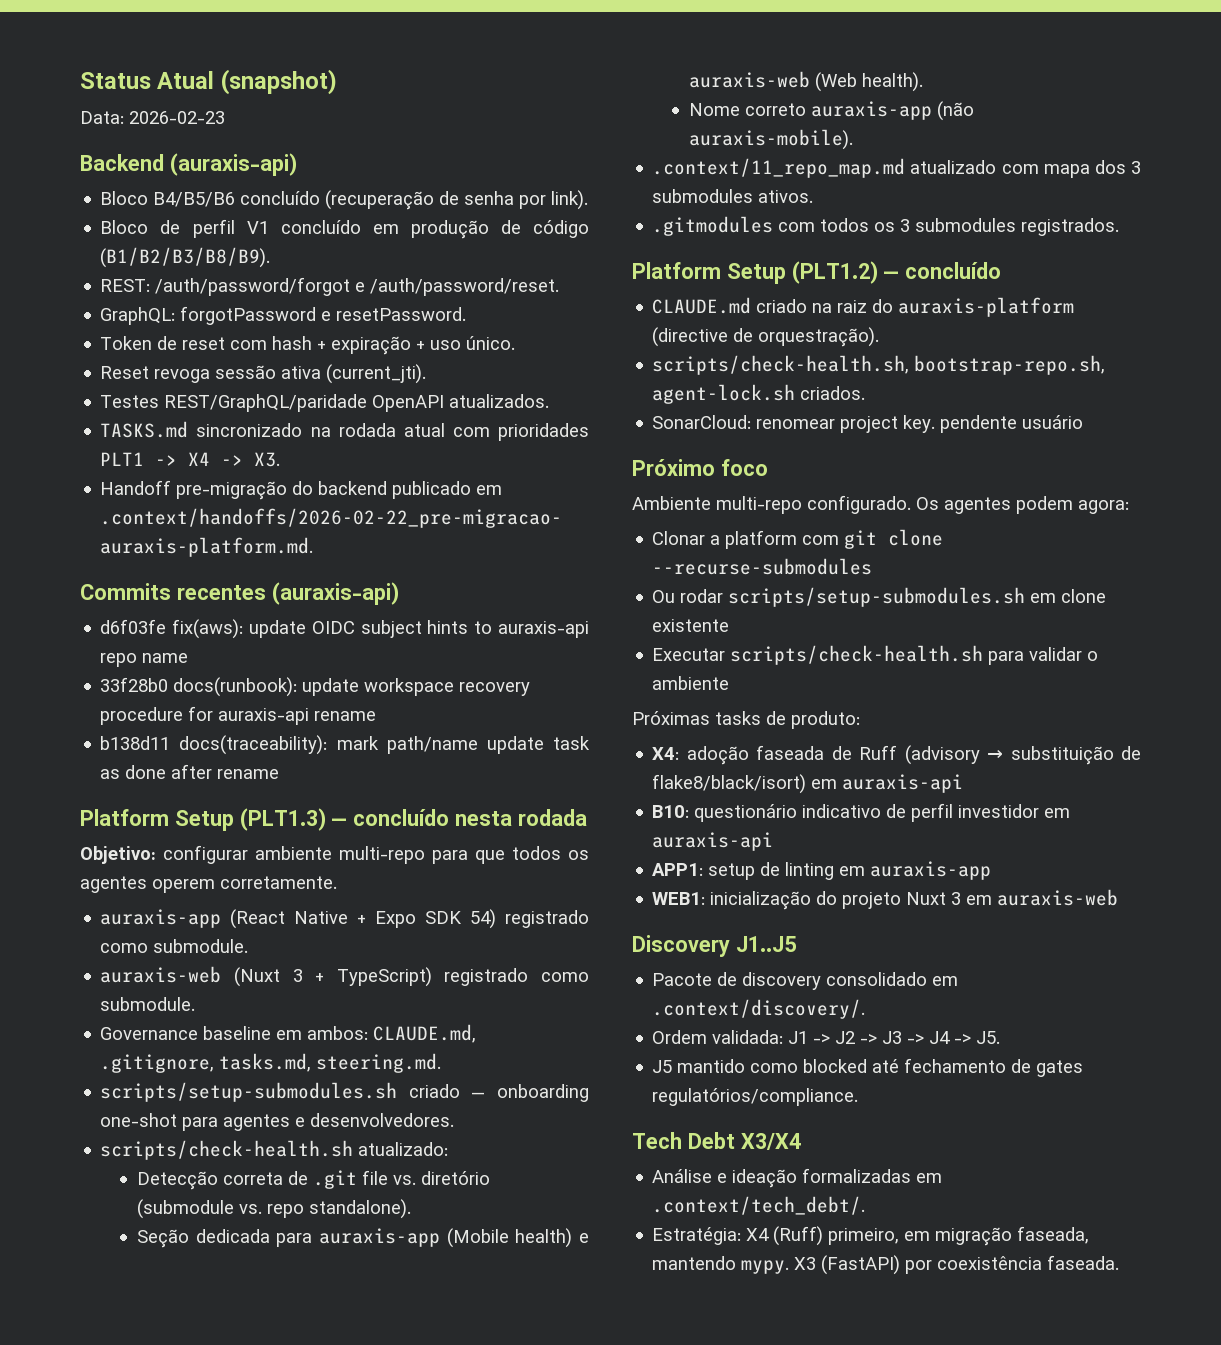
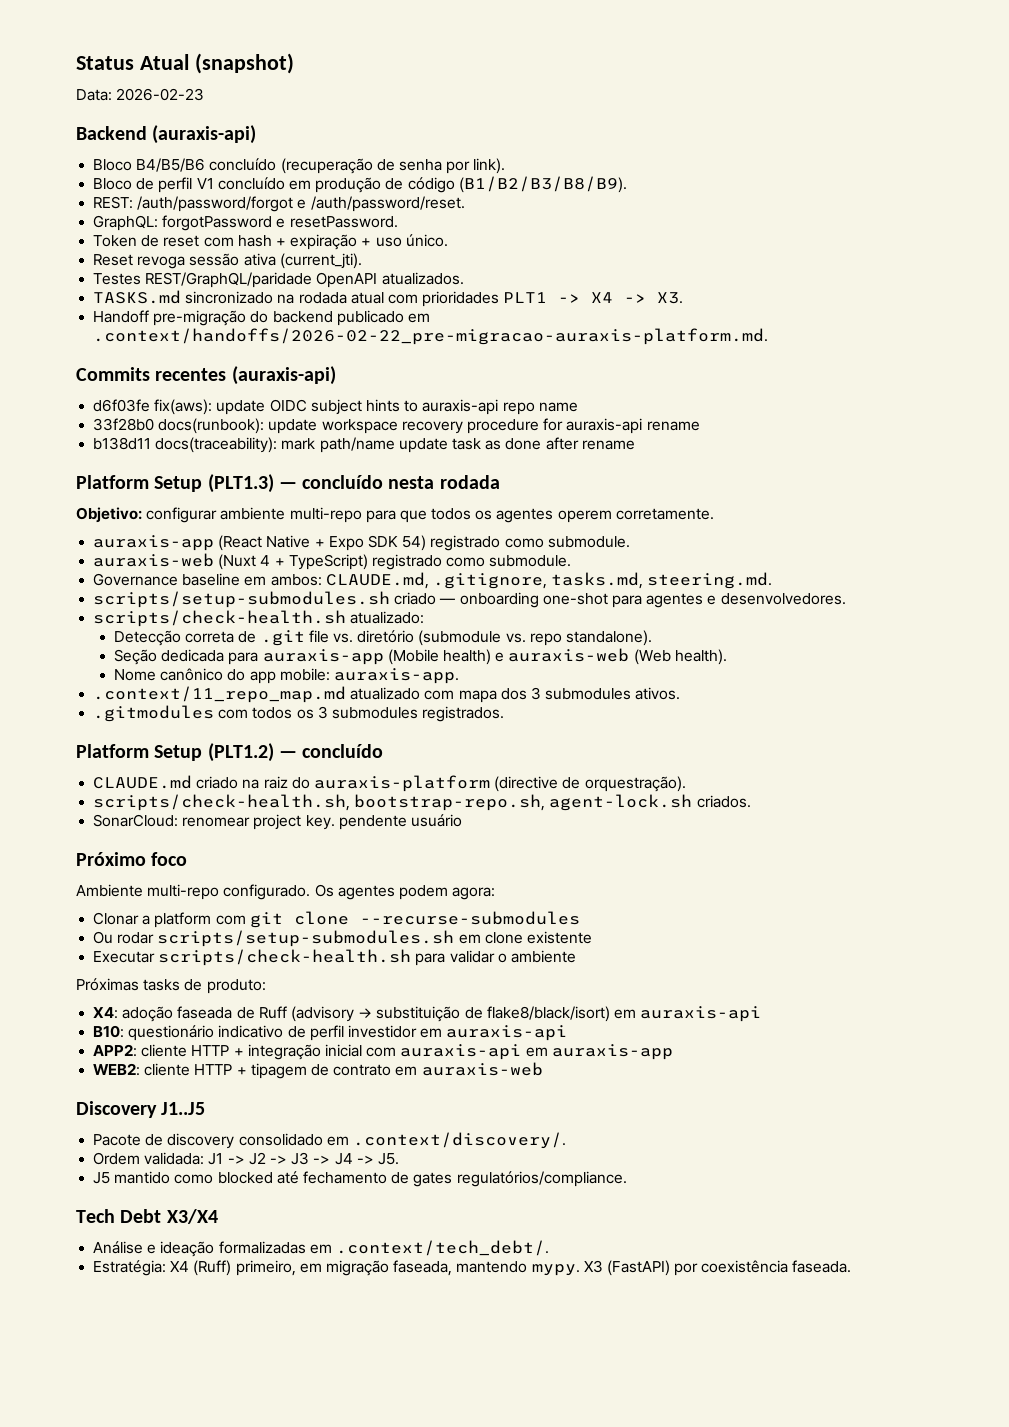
[292,969,303,982] 3 -> [260,555,271,566] 4
[744,101,974,121] [688,129,853,150] correto auraxis-app (não auraxis-mobile). -> [160,668,459,684] canônico do app mobile: auraxis-app.
[652,861,992,880] [652,891,962,910] APP1: setup de linting em auraxis-app // WEB1: inicialização do projeto Nuxt 3 -> [93,1044,673,1060] [93,1063,392,1079] APP2: cliente HTTP + integração inicial com auraxis-api em auraxis-app // WEB2: cliente HTTP + tipagem de contrato

